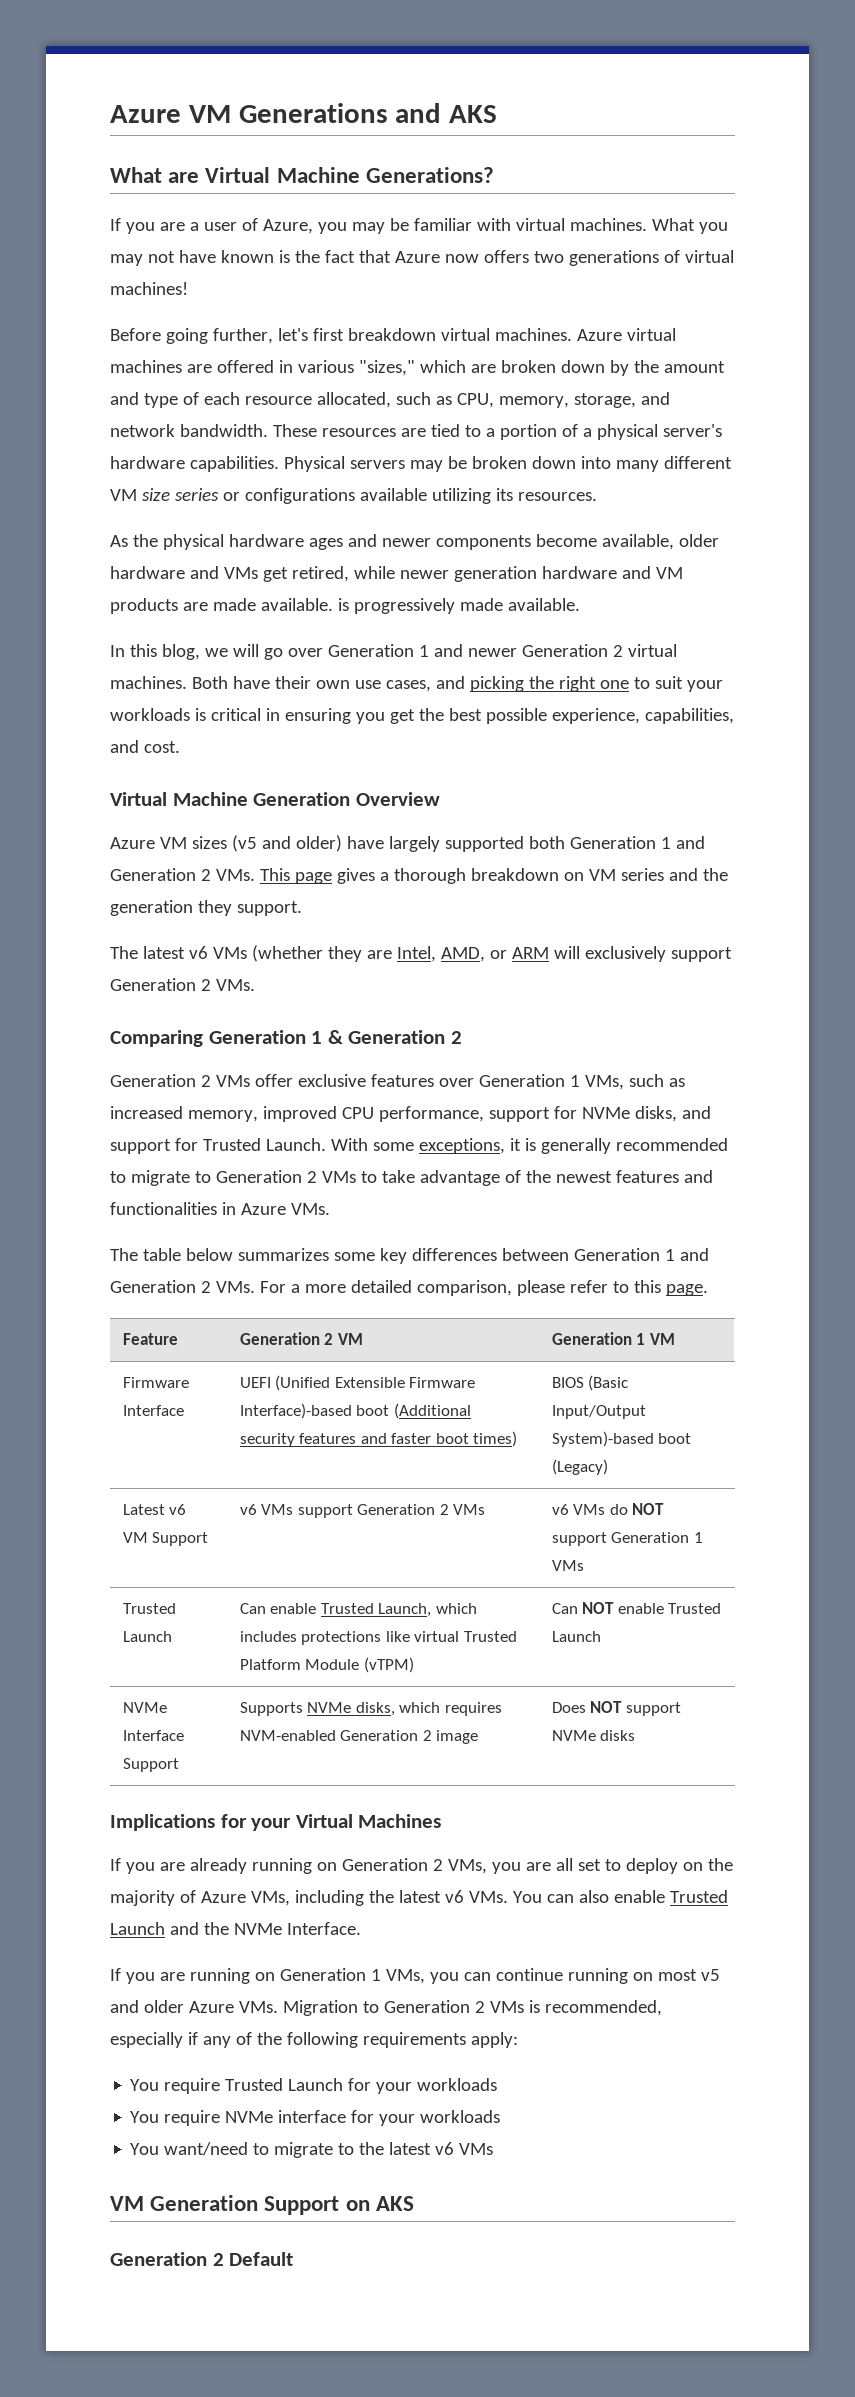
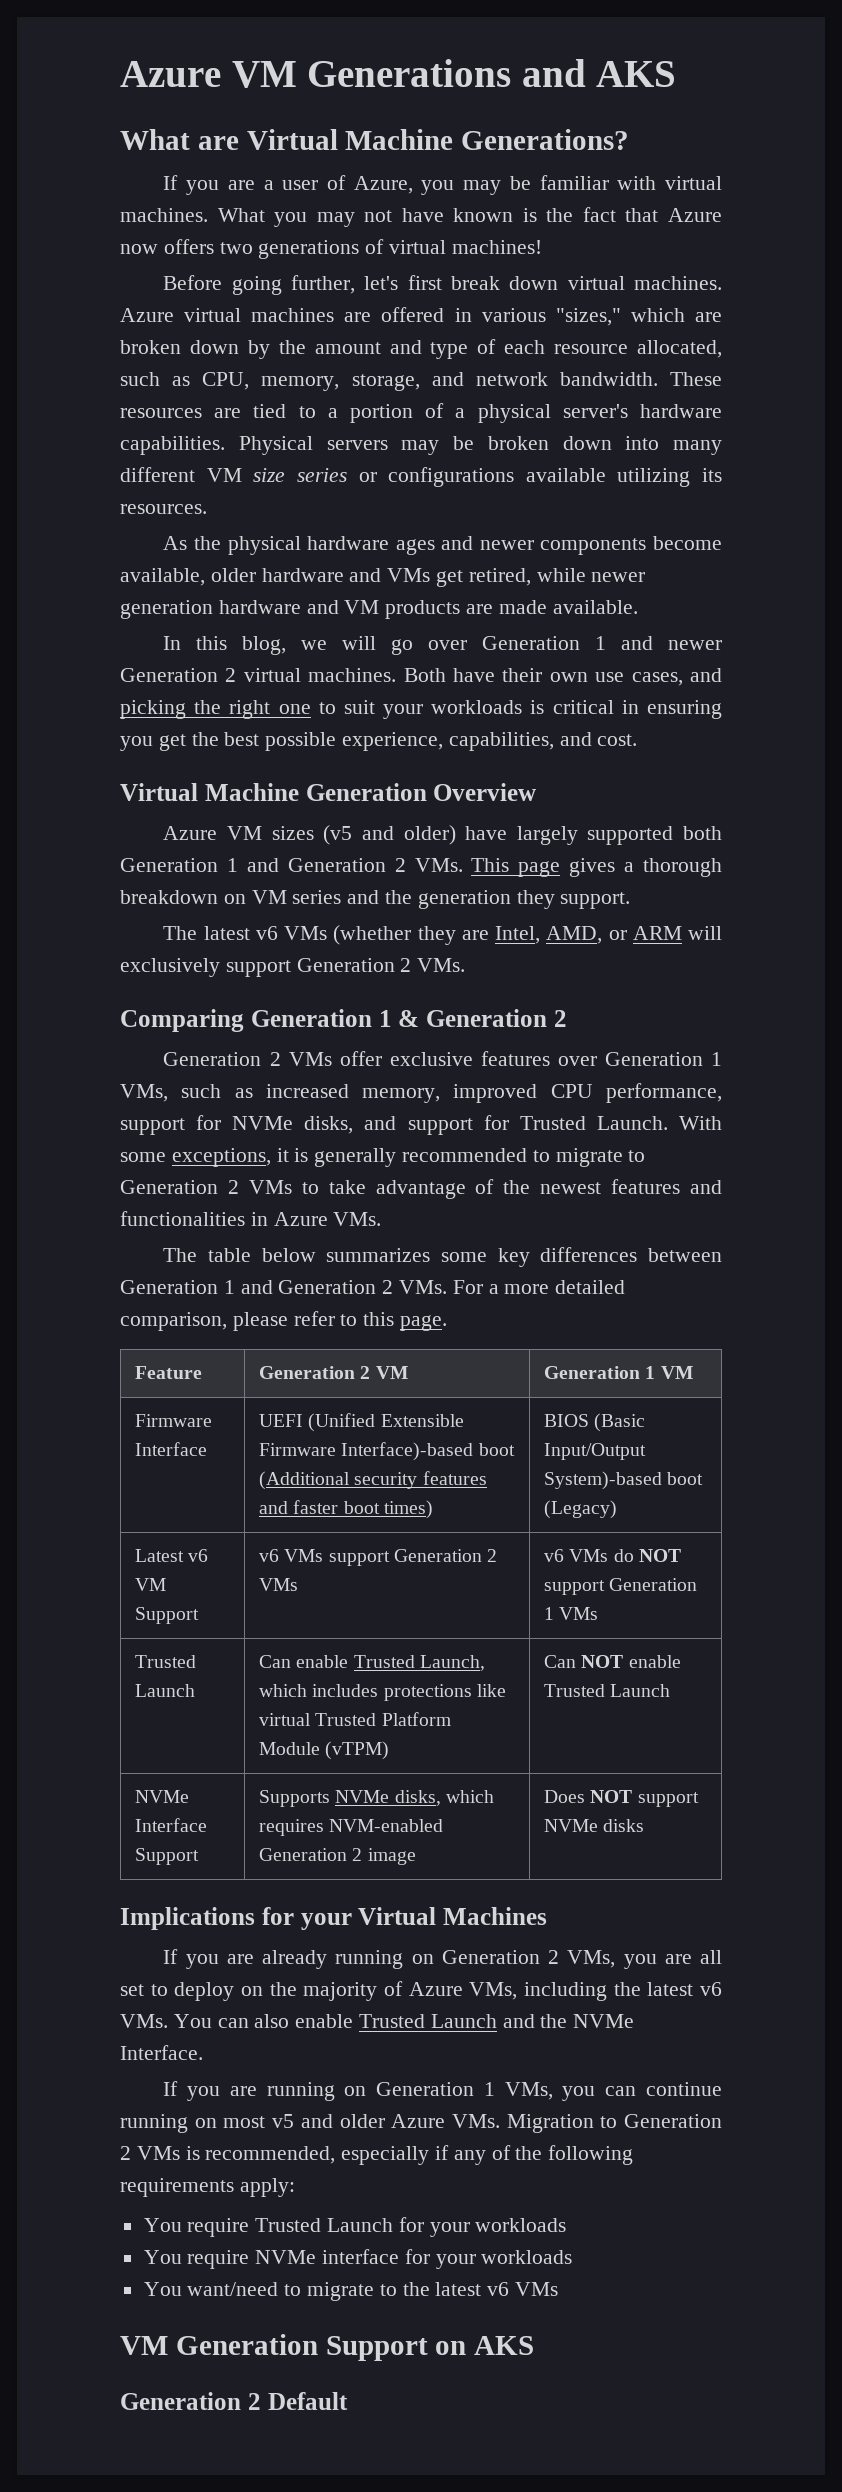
[347,328,436,341] breakdown -> [451,276,559,290] break down
[337,598,580,614] is progressively made available. -> (638, 607) none

